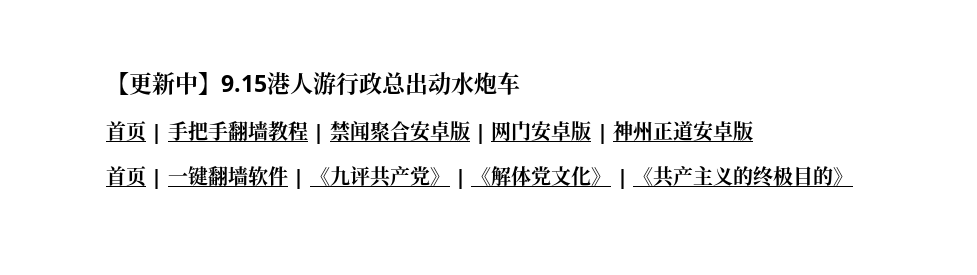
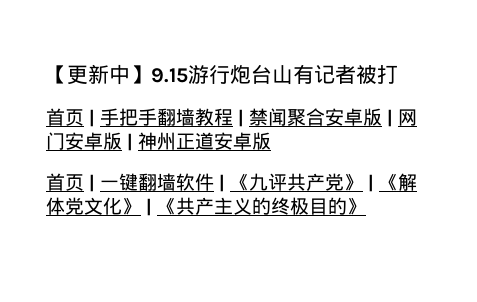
[267,72,520,96] 港人游行政总出动水炮车 -> [188,64,398,85] 游行炮台山有记者被打

